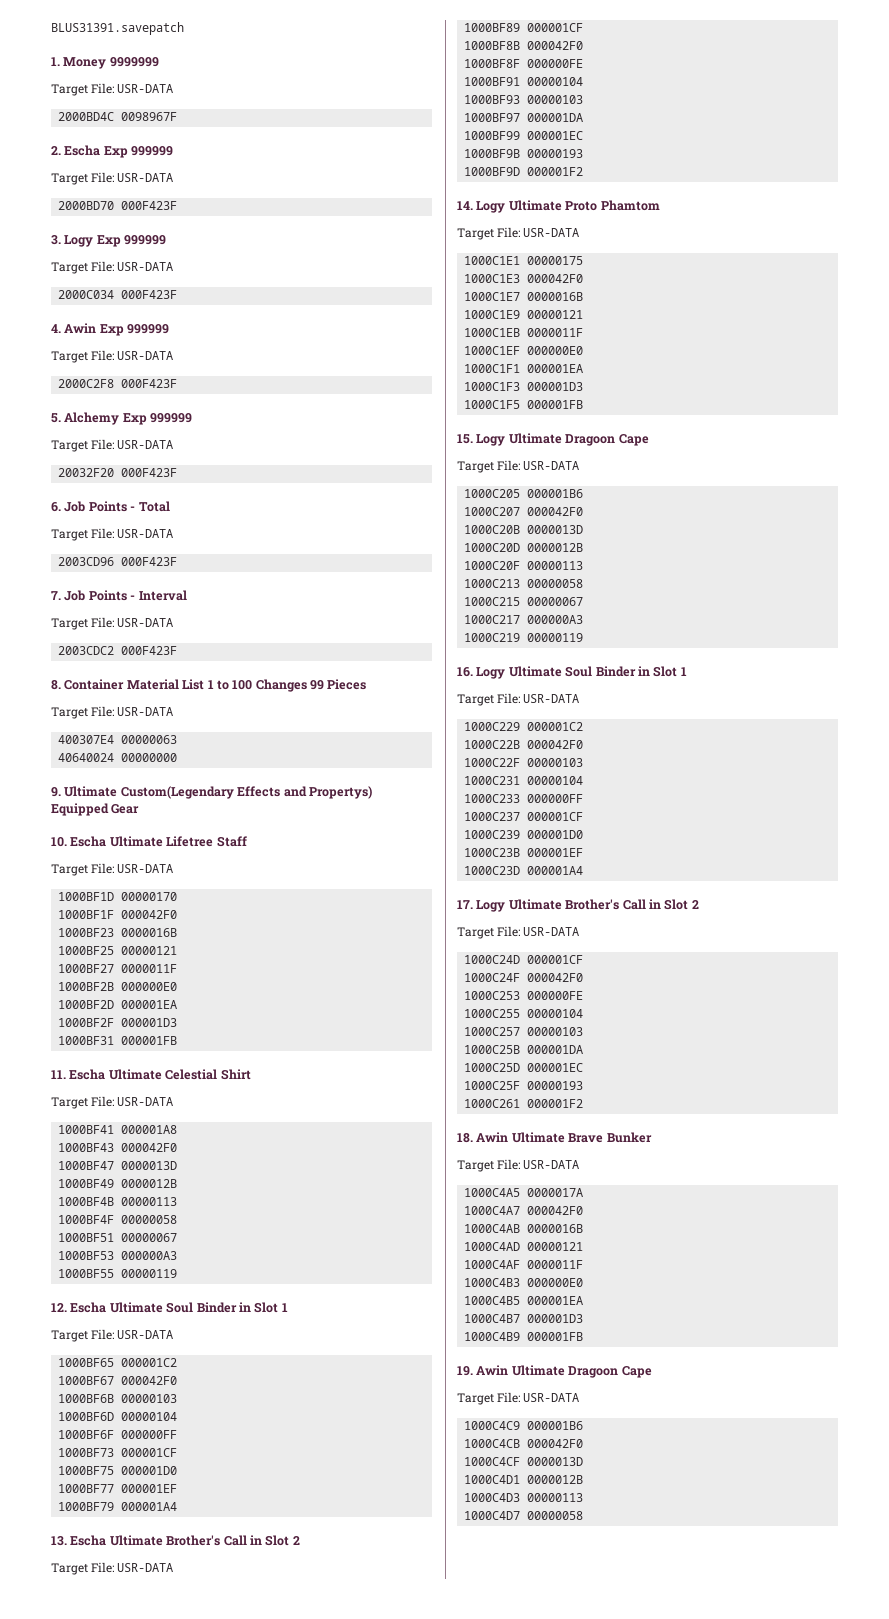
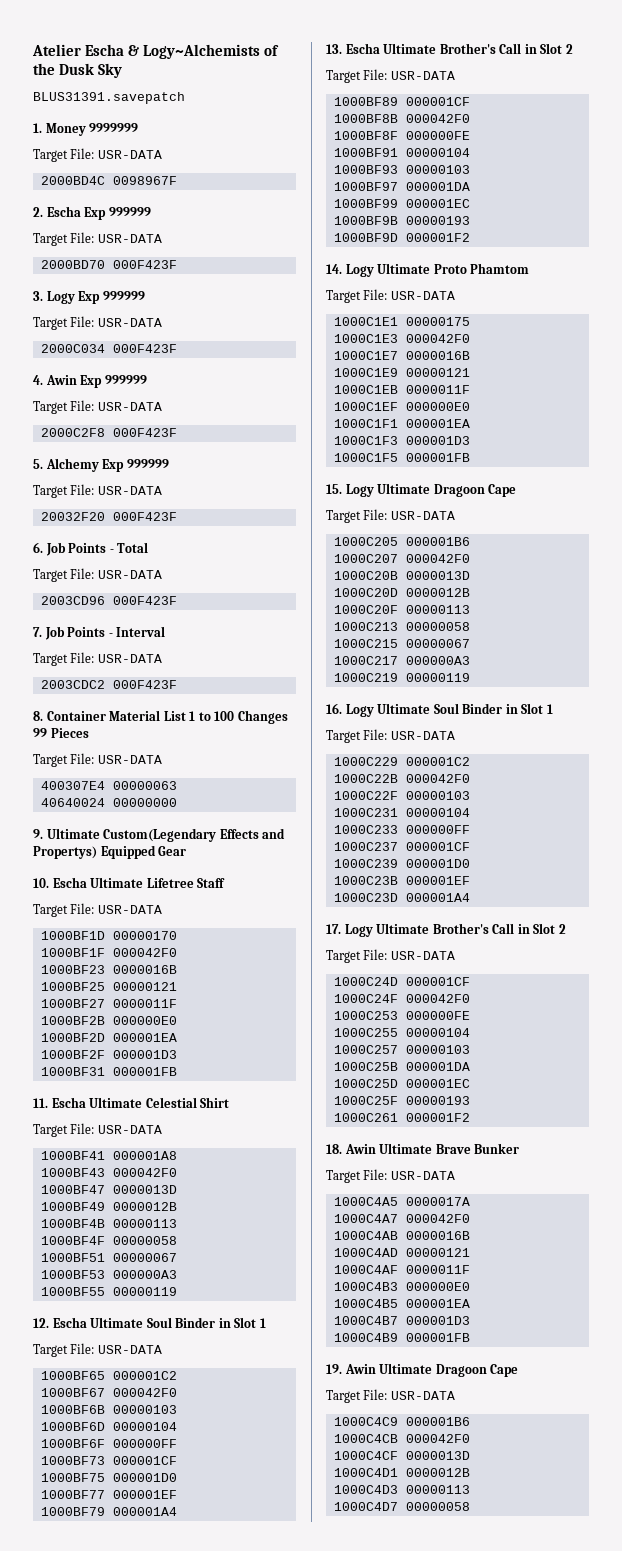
(51, 28) none -> [32,44,279,59] [33,63,122,78] Atelier Escha & Logy~Alchemists of the Dusk Sky //

